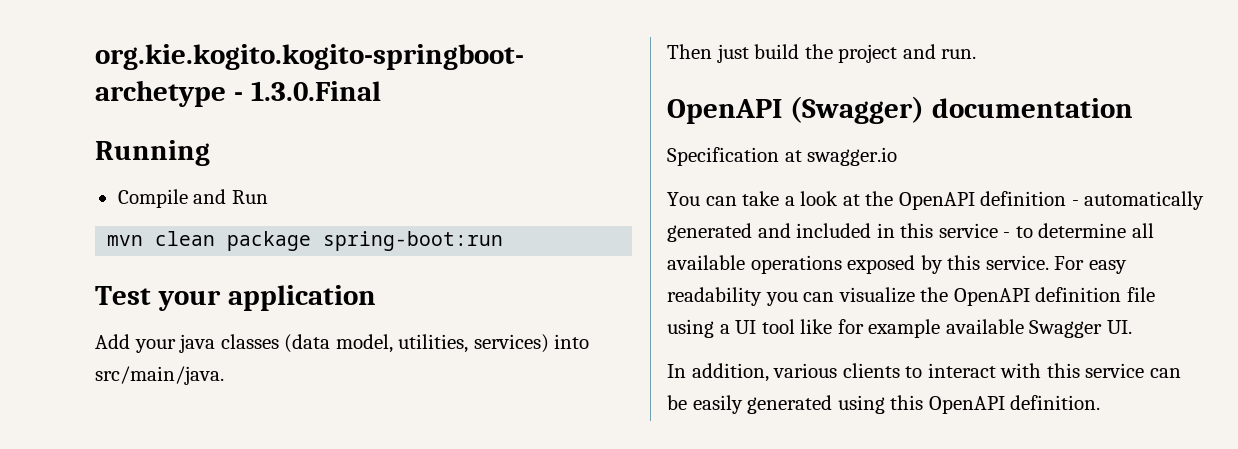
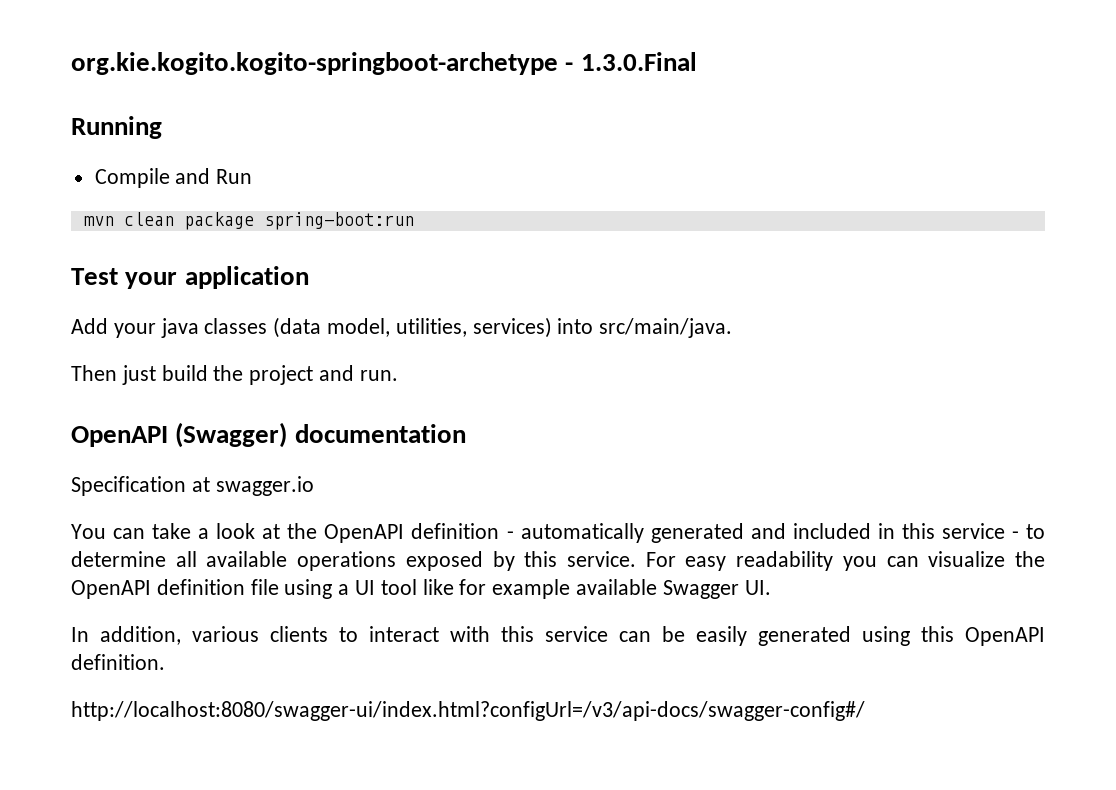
(1101, 402) none -> [71,701,865,721] // http://localhost:8080/swagger-ui/index.html?configUrl=/v3/api-docs/swagger-config#/

